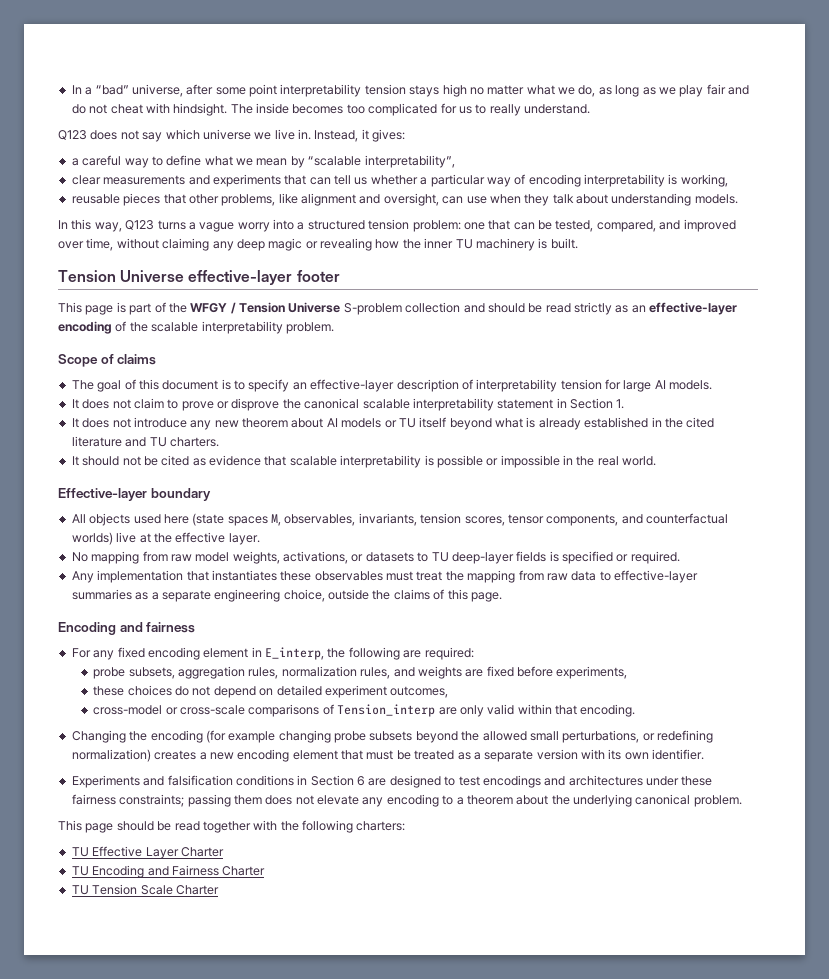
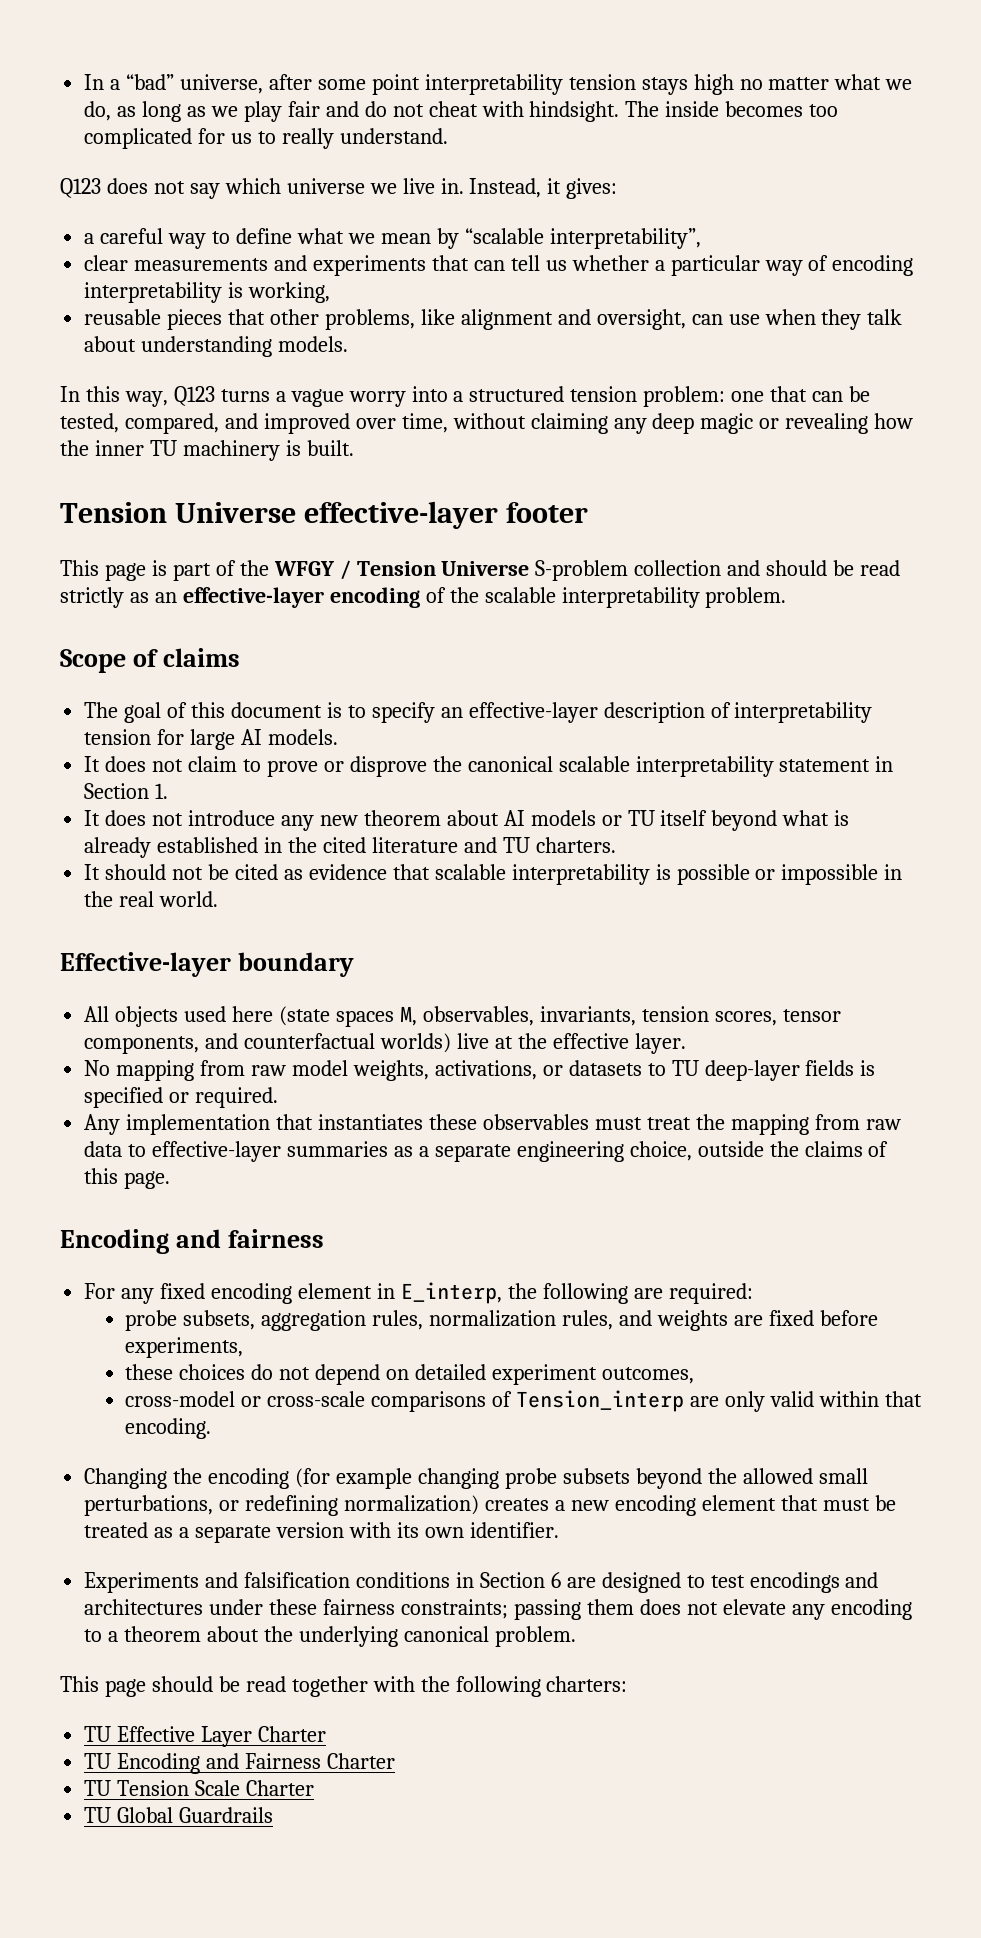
(219, 890) none -> [84,1807,274,1823] // TU Global Guardrails

